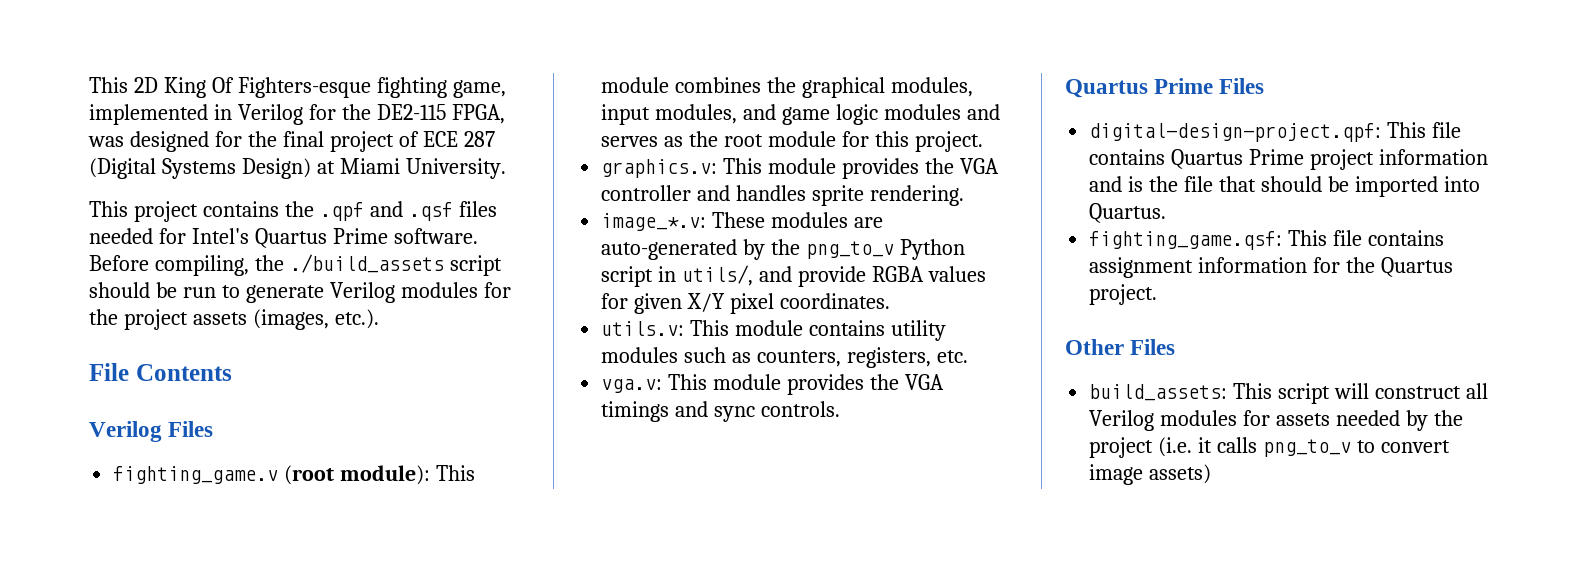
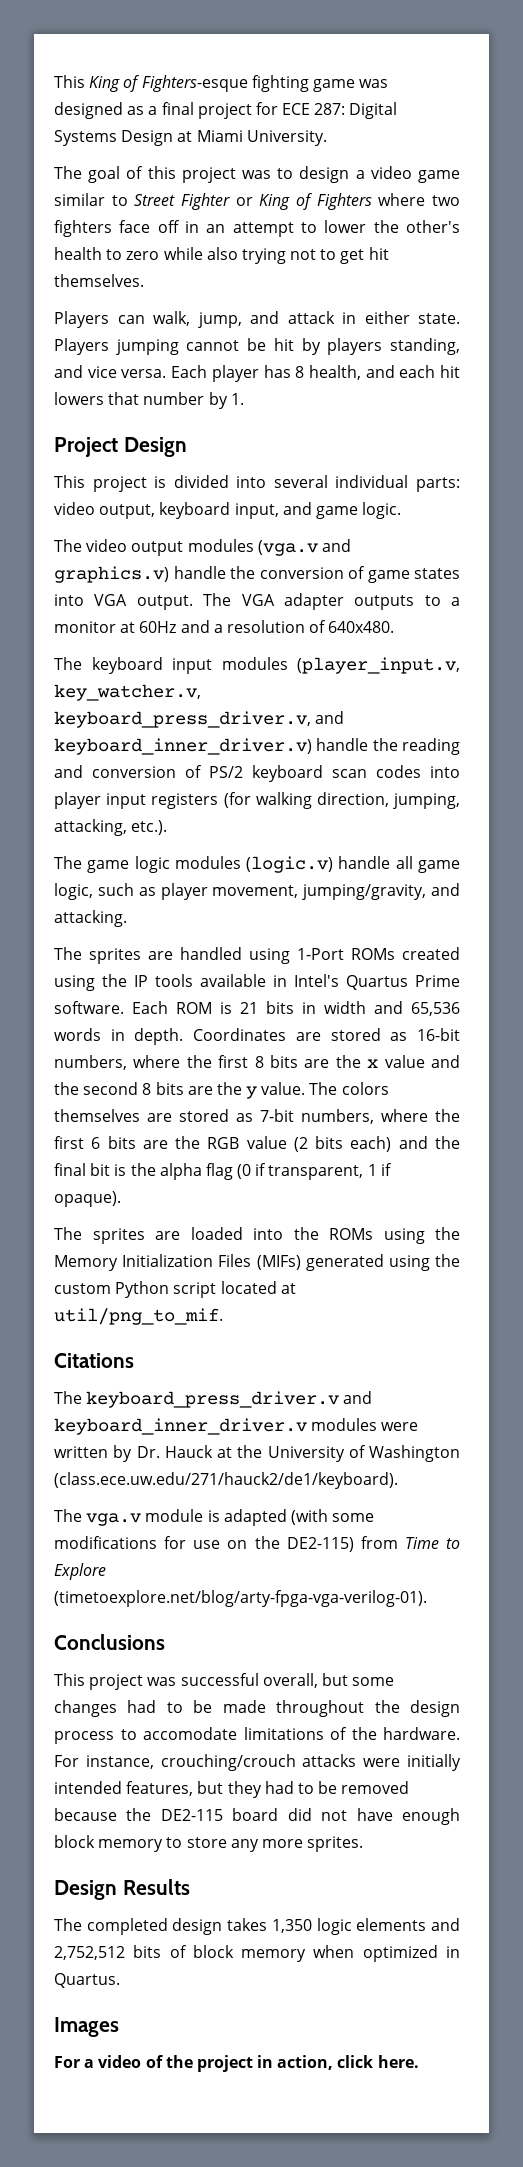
[89,77,506,98] [89,104,505,125] [88,131,495,152] [89,158,506,179] [89,201,497,222] [89,228,478,248] [89,254,502,276] [89,282,511,303] [89,309,379,330] [89,363,232,381] [89,421,214,442] [113,465,476,485] [601,77,973,98] [601,104,1000,125] [601,131,983,152] [601,158,999,179] [601,185,964,206] [601,212,884,231] [601,239,965,260] [601,265,986,287] [601,293,890,314] [601,320,946,341] [601,347,968,368] [601,374,944,395] [601,401,841,422] [1065,78,1265,98] [1089,122,1462,142] [1089,149,1488,170] [1089,176,1480,197] [1089,203,1167,223] [1089,230,1445,250] [1089,257,1453,278] [1089,284,1158,305] [1065,339,1176,355] [1089,383,1488,404] [1089,410,1463,431] [1089,437,1450,458] [1089,464,1212,485] This 2D King Of Fighters-esque fighting game, implemented in Verilog for the DE2-115 FPGA, was designed for the final project of ECE 287 (Digital Systems Design) at Miami University. // This project contains the .qpf and .qsf files needed for Intel's Quartus Prime software. Before compiling, the ./build_assets script should be run to generate Verilog modules for the project assets (images, etc.). // File Contents // Verilog Files // fighting_game.v (root module): This module combines the graphical modules, input modules, and game logic modules and serves as the root module for this project. // graphics.v: This module provides the VGA controller and handles sprite rendering. // image_*.v: These modules are auto-generated by the png_to_v Python script in utils/, and provide RGBA values for given X/Y pixel coordinates. // utils.v: This module contains utility modules such as counters, registers, etc. // vga.v: This module provides the VGA timings and sync controls. // Quartus Prime Files // digital-design-project.qpf: This file contains Quartus Prime project information and is the file that should be imported into Quartus. // fighting_game.qsf: This file contains assignment information for the Quartus project. // Other Files // build_assets: This script will construct all Verilog modules for assets needed by the project (i.e. it calls png_to_v to convert image assets) -> [54,75,389,92] [54,102,398,119] [54,130,327,146] [54,166,460,183] [54,193,460,210] [54,220,460,237] [54,247,389,264] [54,274,144,287] [54,311,460,328] [54,338,461,355] [54,365,460,382] [54,392,244,409] [54,437,187,457] [54,475,460,492] [54,502,402,519] [54,539,351,556] [54,566,460,583] [54,593,460,610] [54,620,395,633] [54,657,460,674] [54,684,201,701] [54,711,345,728] [54,738,460,755] [54,765,460,782] [54,792,460,809] [54,819,168,836] [54,856,460,873] [54,883,460,900] [54,910,127,927] [54,947,460,964] [54,974,460,991] [54,1001,460,1016] [54,1028,461,1045] [54,1055,460,1070] [54,1082,389,1099] [54,1109,460,1124] [54,1136,460,1152] [54,1163,392,1180] [54,1191,121,1207] [54,1227,460,1244] [54,1254,460,1271] [54,1281,296,1298] [54,1308,223,1325] [54,1353,134,1368] [54,1391,373,1408] [54,1418,419,1435] [54,1445,460,1462] [54,1472,398,1489] [54,1509,375,1526] [54,1536,460,1552] [54,1563,106,1580] [54,1590,427,1607] [54,1634,165,1650] [54,1673,395,1690] [54,1700,460,1717] [54,1727,460,1744] [54,1754,461,1771] [54,1781,410,1798] [54,1808,460,1825] [54,1835,364,1852] [54,1879,190,1900] [54,1918,461,1935] [54,1945,460,1962] [54,1973,120,1988] [54,2017,119,2037] [54,2055,419,2072] This King of Fighters-esque fighting game was designed as a final project for ECE 287: Digital Systems Design at Miami University. // The goal of this project was to design a video game similar to Street Fighter or King of Fighters where two fighters face off in an attempt to lower the other's health to zero while also trying not to get hit themselves. // Players can walk, jump, and attack in either state. Players jumping cannot be hit by players standing, and vice versa. Each player has 8 health, and each hit lowers that number by 1. // Project Design // This project is divided into several individual parts: video output, keyboard input, and game logic. // The video output modules (vga.v and graphics.v) handle the conversion of game states into VGA output. The VGA adapter outputs to a monitor at 60Hz and a resolution of 640x480. // The keyboard input modules (player_input.v, key_watcher.v, keyboard_press_driver.v, and keyboard_inner_driver.v) handle the reading and conversion of PS/2 keyboard scan codes into player input registers (for walking direction, jumping, attacking, etc.). // The game logic modules (logic.v) handle all game logic, such as player movement, jumping/gravity, and attacking. // The sprites are handled using 1-Port ROMs created using the IP tools available in Intel's Quartus Prime software. Each ROM is 21 bits in width and 65,536 words in depth. Coordinates are stored as 16-bit numbers, where the first 8 bits are the x value and the second 8 bits are the y value. The colors themselves are stored as 7-bit numbers, where the first 6 bits are the RGB value (2 bits each) and the final bit is the alpha flag (0 if transparent, 1 if opaque). // The sprites are loaded into the ROMs using the Memory Initialization Files (MIFs) generated using the custom Python script located at util/png_to_mif. // Citations // The keyboard_press_driver.v and keyboard_inner_driver.v modules were written by Dr. Hauck at the University of Washington (class.ece.uw.edu/271/hauck2/de1/keyboard). // The vga.v module is adapted (with some modifications for use on the DE2-115) from Time to Explore (timetoexplore.net/blog/arty-fpga-vga-verilog-01). // Conclusions // This project was successful overall, but some changes had to be made throughout the design process to accomodate limitations of the hardware. For instance, crouching/crouch attacks were initially intended features, but they had to be removed because the DE2-115 board did not have enough block memory to store any more sprites. // Design Results // The completed design takes 1,350 logic elements and 2,752,512 bits of block memory when optimized in Quartus. // Images // For a video of the project in action, click here.

